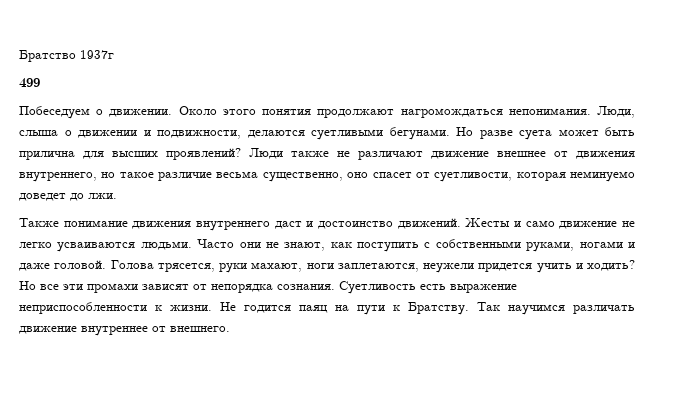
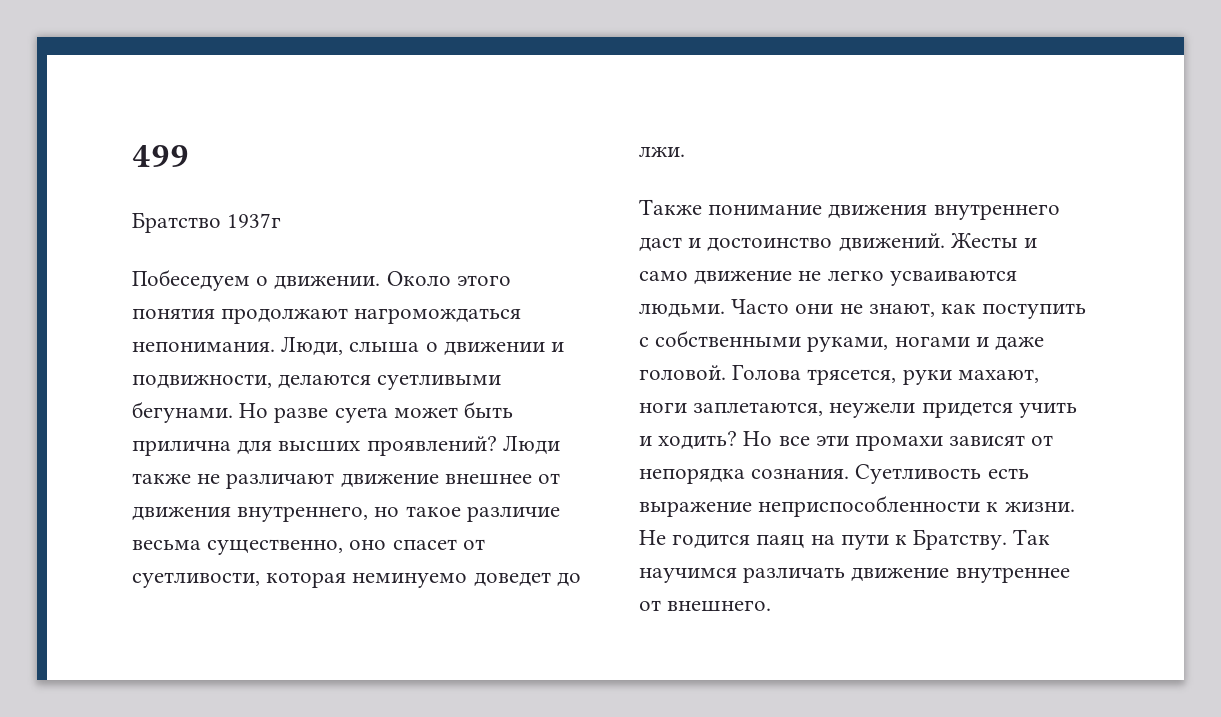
(19, 56) none -> [132,145,189,167] 499 //
[19,78,40,88] // 499 -> (282, 220) none

